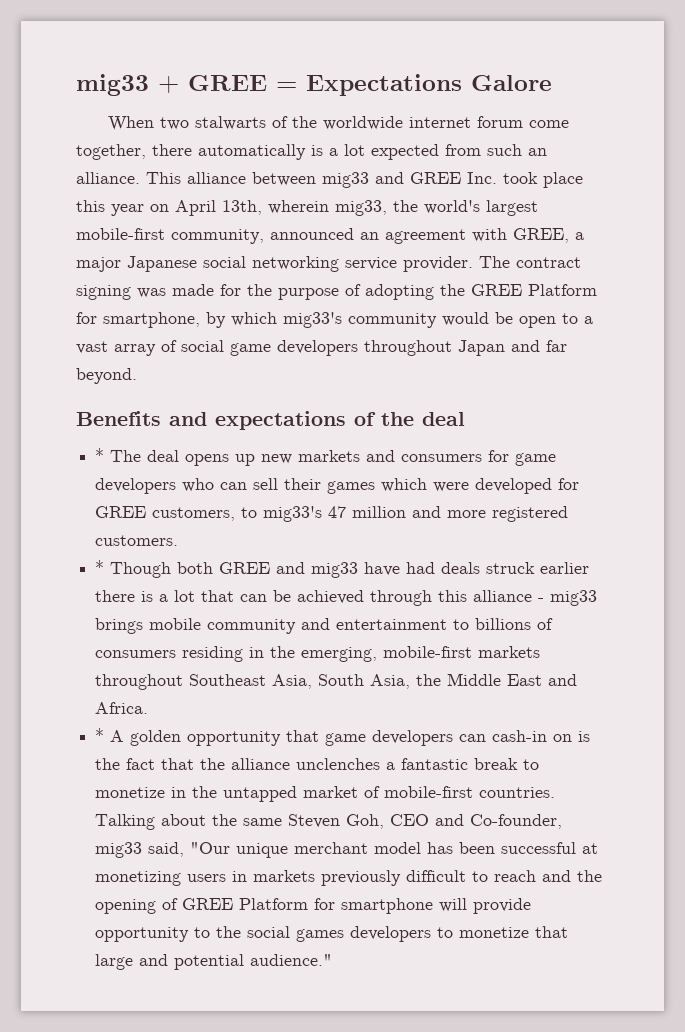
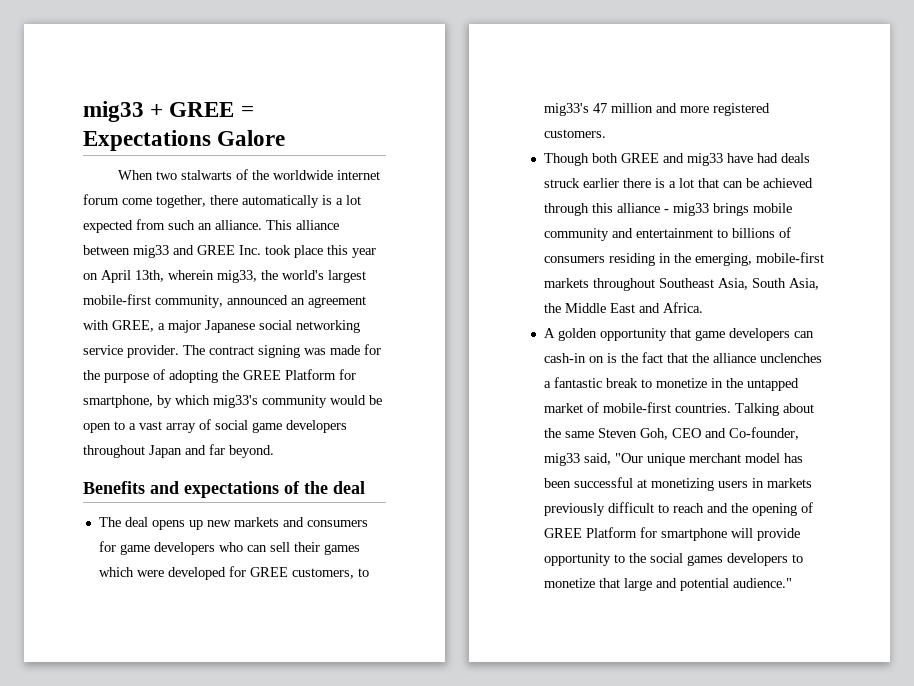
[95,448,105,462] * -> (365, 487) none
[95,560,105,574] * -> (606, 133) none
[95,728,105,742] * -> (703, 307) none

